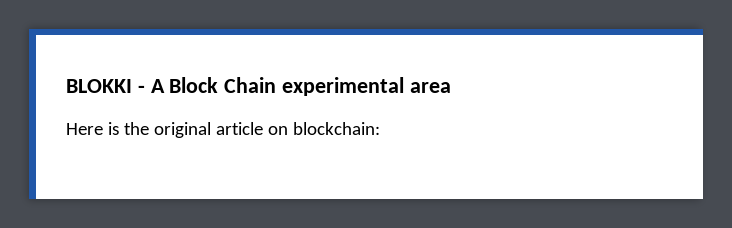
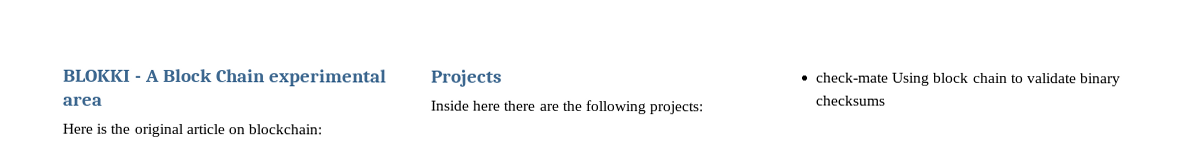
(380, 128) none -> [430,69,502,87] [430,99,704,115] [816,72,1122,87] [815,95,886,106] // Projects // Inside here there are the following projects: // check-mate Using block chain to validate binary checksums

